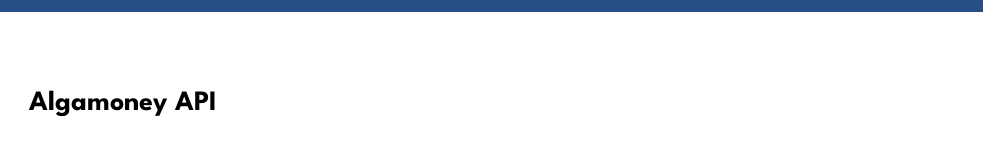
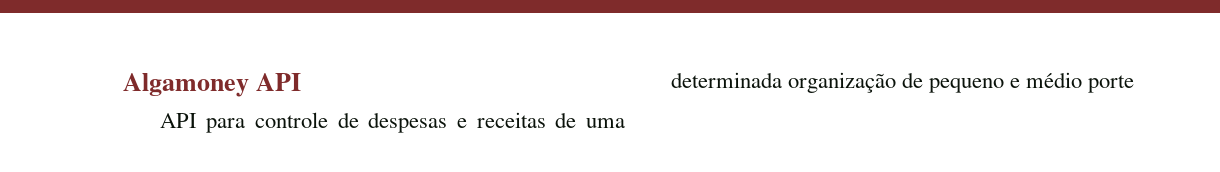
(217, 100) none -> [159,112,625,133] [671,72,1135,93] // API para controle de despesas e receitas de uma determinada organização de pequeno e médio porte

